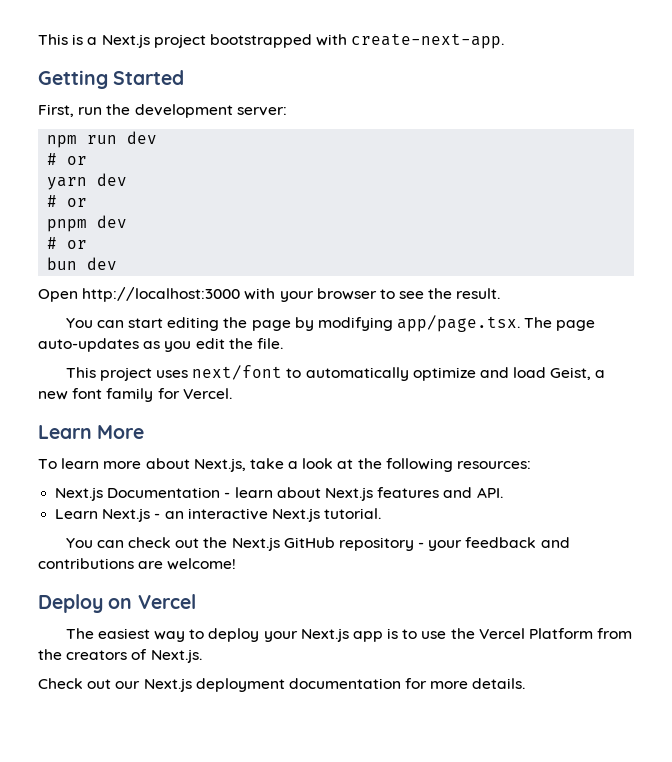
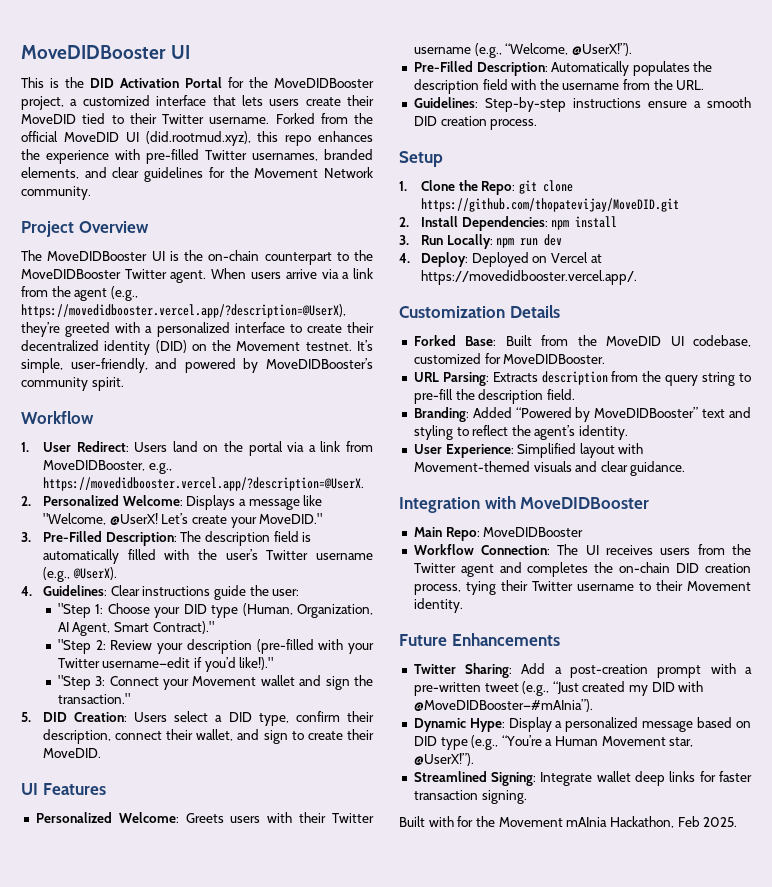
[38,33,505,49] [38,70,185,89] [38,104,287,118] [47,131,158,148] [47,153,88,165] [47,173,128,190] [47,195,88,207] [47,215,128,232] [47,237,88,249] [47,257,118,270] [38,287,501,302] [65,315,596,332] [38,338,283,352] [65,365,606,381] [38,388,232,402] [38,425,145,439] [38,458,532,472] [55,487,503,501] [55,508,382,522] [65,537,570,551] [38,558,237,570] [38,594,196,613] [65,628,633,642] [38,649,202,663] [38,678,526,692] This is a Next.js project bootstrapped with create-next-app. // Getting Started // First, run the development server: // npm run dev // # or // yarn dev // # or // pnpm dev // # or // bun dev // Open http://localhost:3000 with your browser to see the result. // You can start editing the page by modifying app/page.tsx. The page auto-updates as you edit the file. // This project uses next/font to automatically optimize and load Geist, a new font family for Vercel. // Learn More // To learn more about Next.js, take a look at the following resources: // Next.js Documentation - learn about Next.js features and API. // Learn Next.js - an interactive Next.js tutorial. // You can check out the Next.js GitHub repository - your feedback and contributions are welcome! // Deploy on Vercel // The easiest way to deploy your Next.js app is to use the Vercel Platform from the creators of Next.js. // Check out our Next.js deployment documentation for more details. -> [21,45,191,59] [21,77,374,88] [21,95,374,110] [21,113,373,124] [21,131,373,146] [21,149,373,164] [21,167,374,182] [21,186,91,200] [21,221,149,237] [21,250,373,265] [21,268,373,283] [21,286,138,301] [21,304,346,318] [21,322,374,337] [21,340,374,355] [21,358,374,373] [21,377,124,391] [21,411,94,424] [21,441,373,456] [42,460,172,474] [42,477,364,491] [21,495,323,510] [42,513,323,528] [21,531,312,546] [42,549,373,564] [42,567,117,582] [21,585,300,600] [57,603,373,618] [57,621,214,636] [57,639,374,654] [57,657,274,672] [57,675,373,690] [57,693,130,704] [21,711,374,726] [42,729,374,744] [42,748,101,758] [21,783,106,795] [35,812,375,823] [413,43,632,58] [413,61,713,76] [413,79,705,94] [413,97,751,112] [413,116,538,130] [399,151,443,167] [399,180,573,195] [420,198,679,212] [399,216,618,231] [399,234,563,249] [399,252,602,267] [420,270,637,285] [399,305,560,318] [413,335,751,347] [413,353,606,364] [413,371,751,386] [413,389,575,404] [413,407,751,422] [413,425,629,440] [413,443,644,458] [413,461,686,476] [399,496,650,513] [413,527,584,541] [413,544,751,555] [413,562,751,577] [413,580,751,595] [413,598,463,613] [399,633,560,646] [413,663,752,678] [413,681,704,696] [413,699,593,712] [413,717,751,732] [413,735,694,750] [413,753,474,766] [413,771,752,786] [413,790,527,804] [399,816,738,828] MoveDIDBooster UI // This is the DID Activation Portal for the MoveDIDBooster project, a customized interface that lets users create their MoveDID tied to their Twitter username. Forked from the official MoveDID UI (did.rootmud.xyz), this repo enhances the experience with pre-filled Twitter usernames, branded elements, and clear guidelines for the Movement Network community. // Project Overview // The MoveDIDBooster UI is the on-chain counterpart to the MoveDIDBooster Twitter agent. When users arrive via a link from the agent (e.g., https://movedidbooster.vercel.app/?description=@UserX), they’re greeted with a personalized interface to create their decentralized identity (DID) on the Movement testnet. It’s simple, user-friendly, and powered by MoveDIDBooster’s community spirit. // Workflow // 1. User Redirect: Users land on the portal via a link from MoveDIDBooster, e.g., https://movedidbooster.vercel.app/?description=@UserX. // 2. Personalized Welcome: Displays a message like "Welcome, @UserX! Let’s create your MoveDID." // 3. Pre-Filled Description: The description field is automatically filled with the user’s Twitter username (e.g., @UserX). // 4. Guidelines: Clear instructions guide the user: // "Step 1: Choose your DID type (Human, Organization, AI Agent, Smart Contract)." // "Step 2: Review your description (pre-filled with your Twitter username—edit if you’d like!)." // "Step 3: Connect your Movement wallet and sign the transaction." // 5. DID Creation: Users select a DID type, confirm their description, connect their wallet, and sign to create their MoveDID. // UI Features // Personalized Welcome: Greets users with their Twitter username (e.g., “Welcome, @UserX!”). // Pre-Filled Description: Automatically populates the description field with the username from the URL. // Guidelines: Step-by-step instructions ensure a smooth DID creation process. // Setup // 1. Clone the Repo: git clone https://github.com/thopatevijay/MoveDID.git // 2. Install Dependencies: npm install // 3. Run Locally: npm run dev // 4. Deploy: Deployed on Vercel at https://movedidbooster.vercel.app/. // Customization Details // Forked Base: Built from the MoveDID UI codebase, customized for MoveDIDBooster. // URL Parsing: Extracts description from the query string to pre-fill the description field. // Branding: Added “Powered by MoveDIDBooster” text and styling to reflect the agent’s identity. // User Experience: Simplified layout with Movement-themed visuals and clear guidance. // Integration with MoveDIDBooster // Main Repo: MoveDIDBooster // Workflow Connection: The UI receives users from the Twitter agent and completes the on-chain DID creation process, tying their Twitter username to their Movement identity. // Future Enhancements // Twitter Sharing: Add a post-creation prompt with a pre-written tweet (e.g., “Just created my DID with @MoveDIDBooster—#mAInia”). // Dynamic Hype: Display a personalized message based on DID type (e.g., “You’re a Human Movement star, @UserX!”). // Streamlined Signing: Integrate wallet deep links for faster transaction signing. // Built with for the Movement mAInia Hackathon, Feb 2025.

